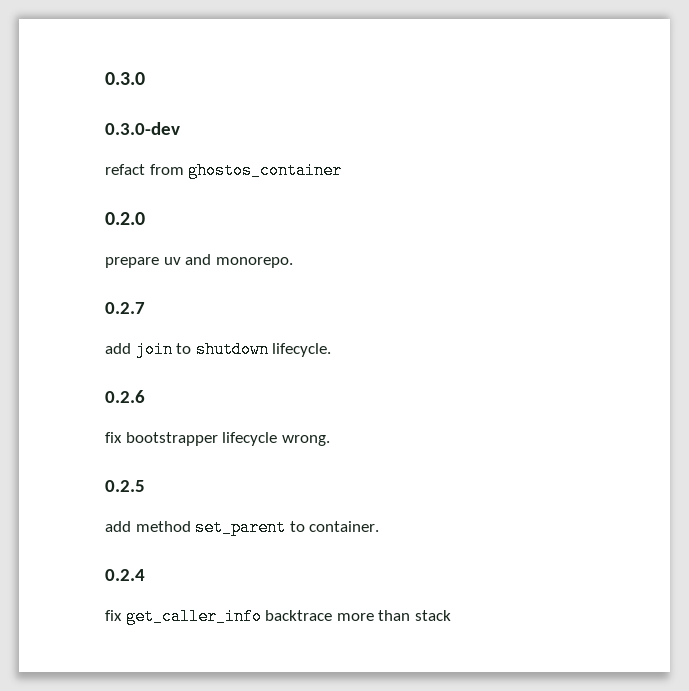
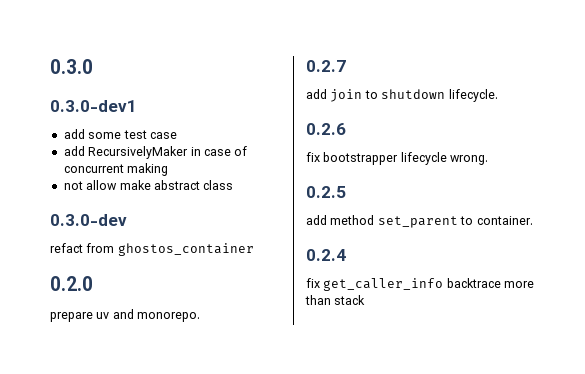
(145, 78) none -> [50,100,137,112] [63,129,177,139] [63,146,248,159] [63,163,169,176] [63,180,234,190] // 0.3.0-dev1 // add some test case // add RecursivelyMaker in case of concurrent making // not allow make abstract class

